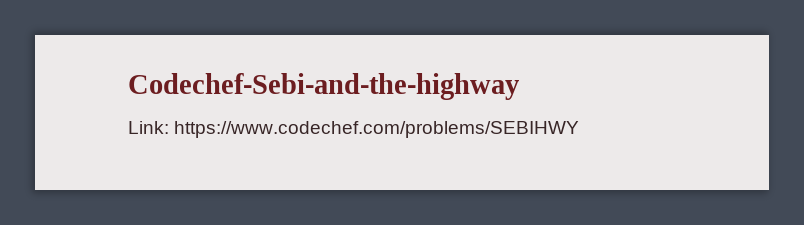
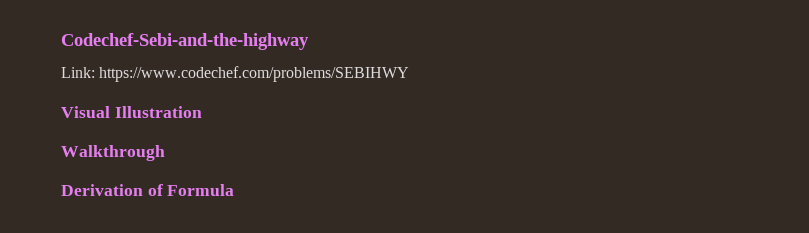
(580, 129) none -> [61,106,202,118] [61,145,165,161] [61,184,235,196] // Visual Illustration // Walkthrough // Derivation of Formula

